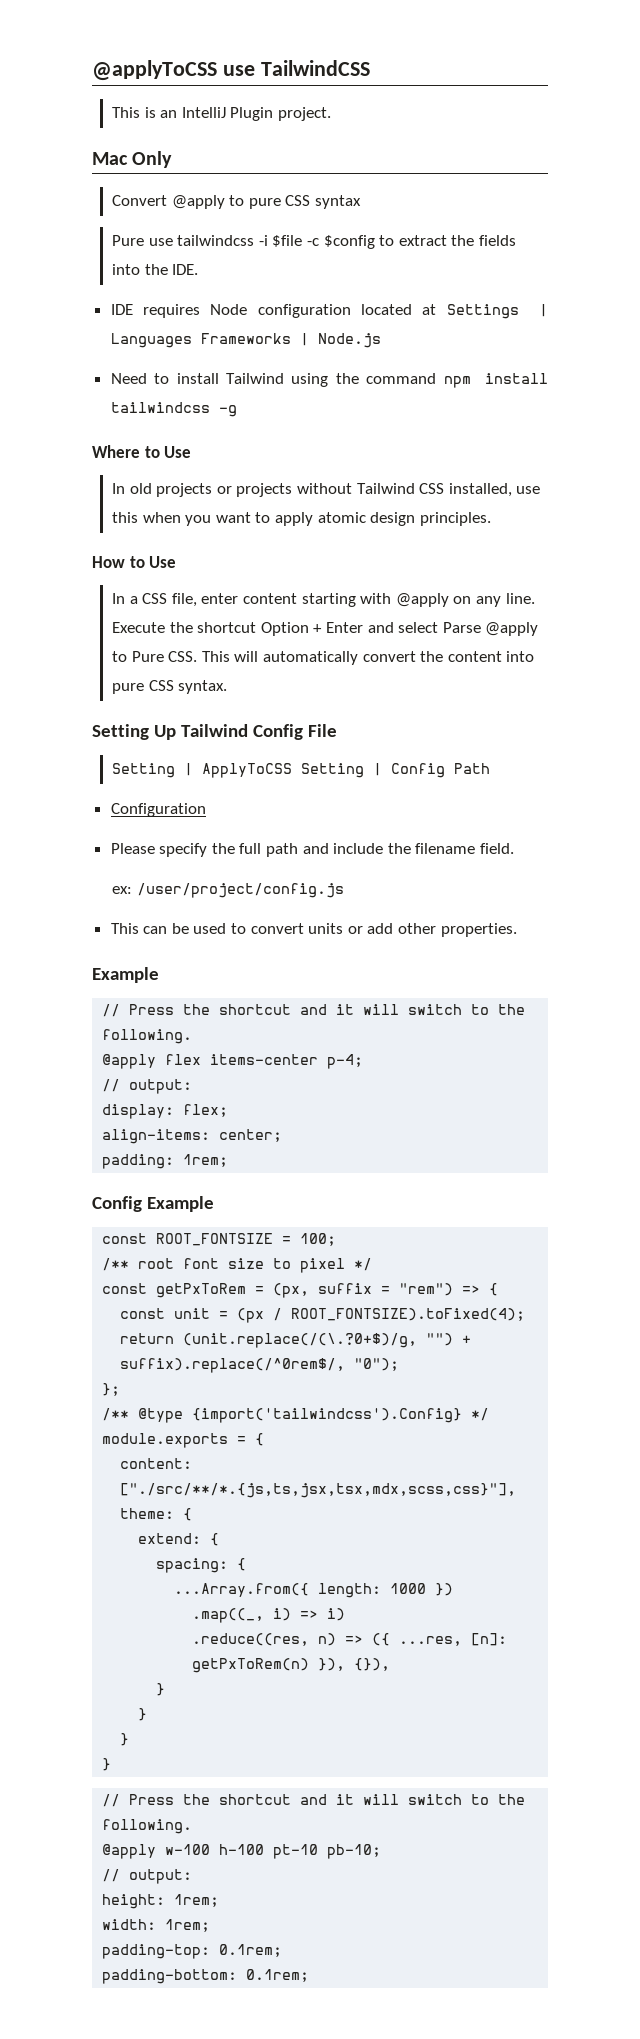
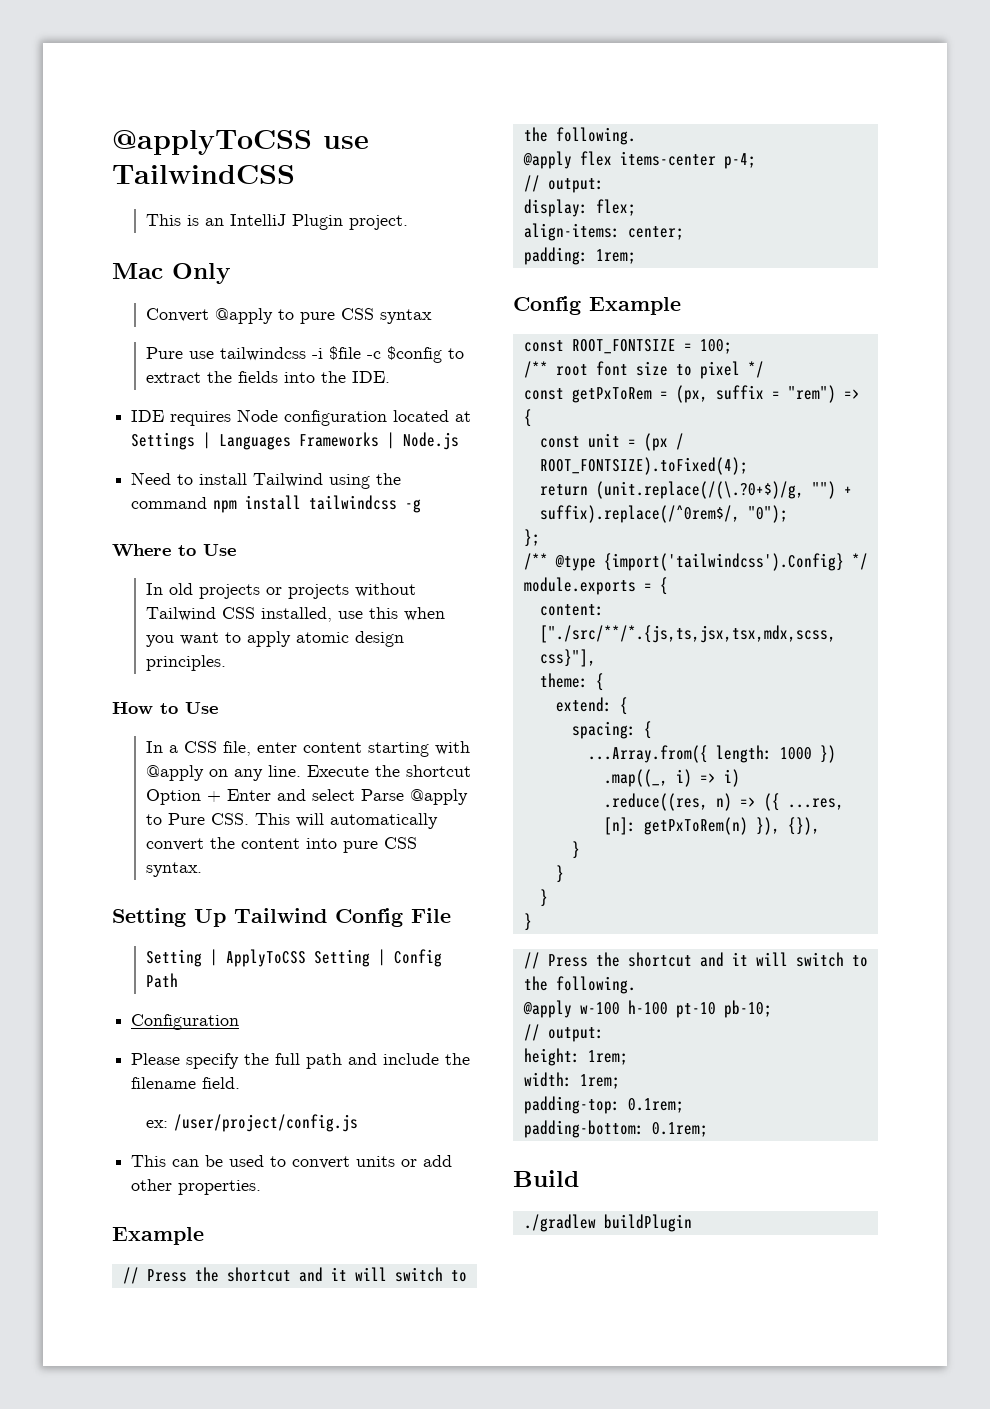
(310, 1975) none -> [513,1170,579,1187] [523,1214,692,1232] // Build // ./gradlew buildPlugin

